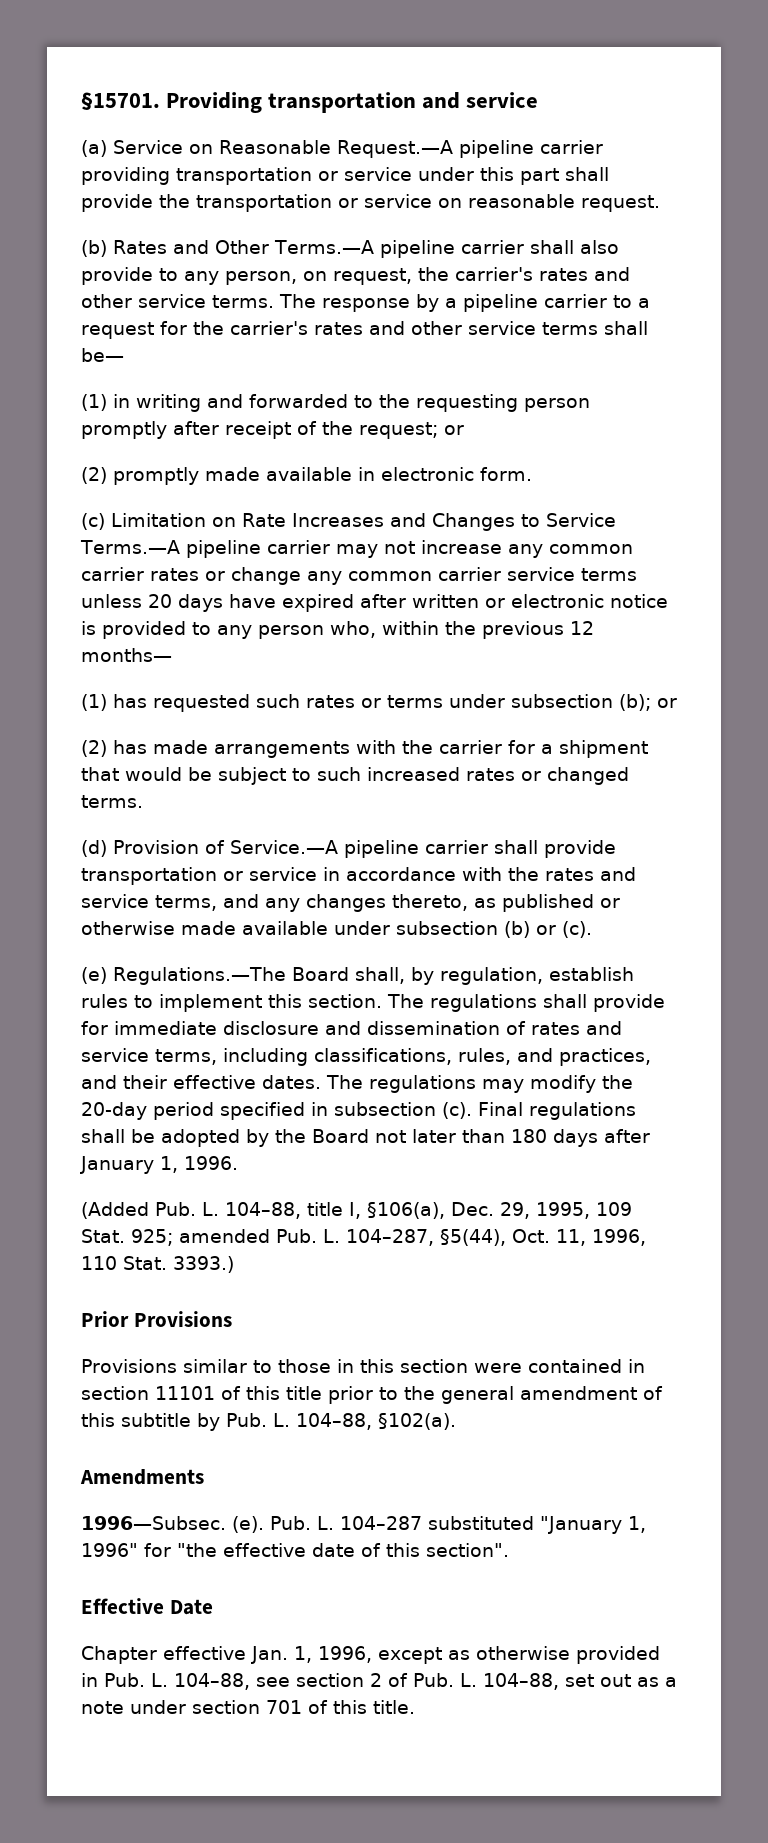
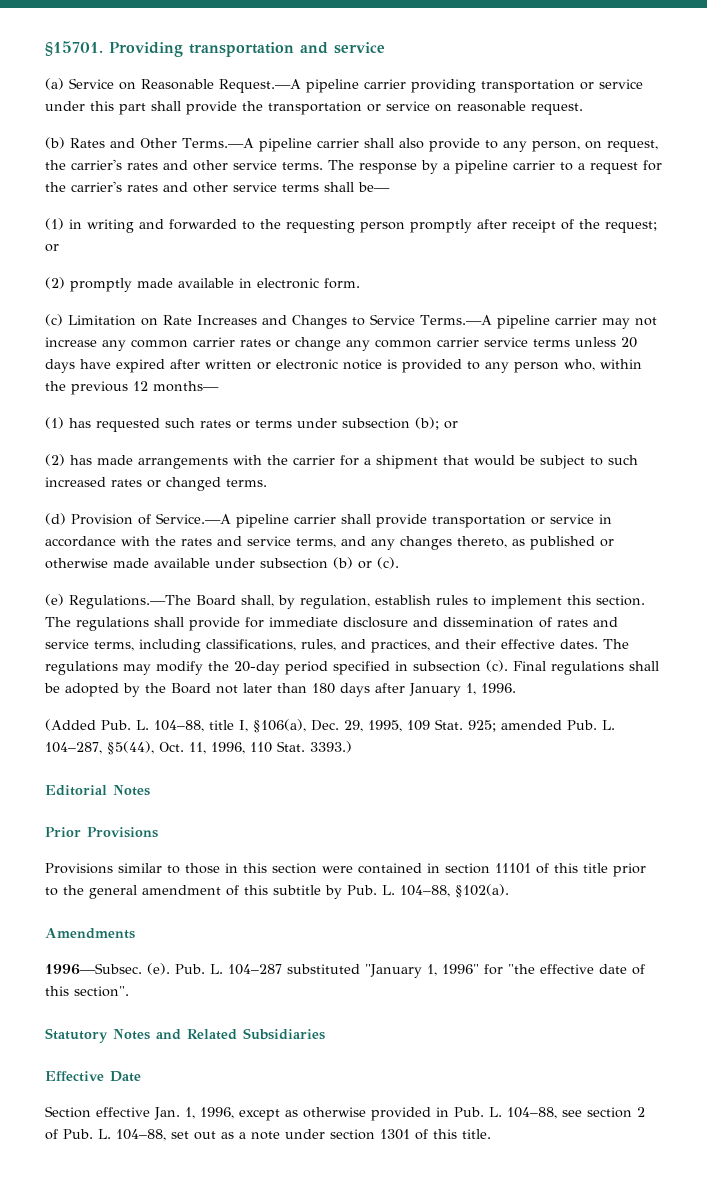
(234, 1264) none -> [45,785,150,796] // Editorial Notes
(509, 1550) none -> [45,1028,325,1043] // Statutory Notes and Related Subsidiaries
[81,1646,157,1664] Chapter -> [45,1106,91,1118] Section
[266,1700,302,1714] 701 -> [380,1129,410,1140] 1301

